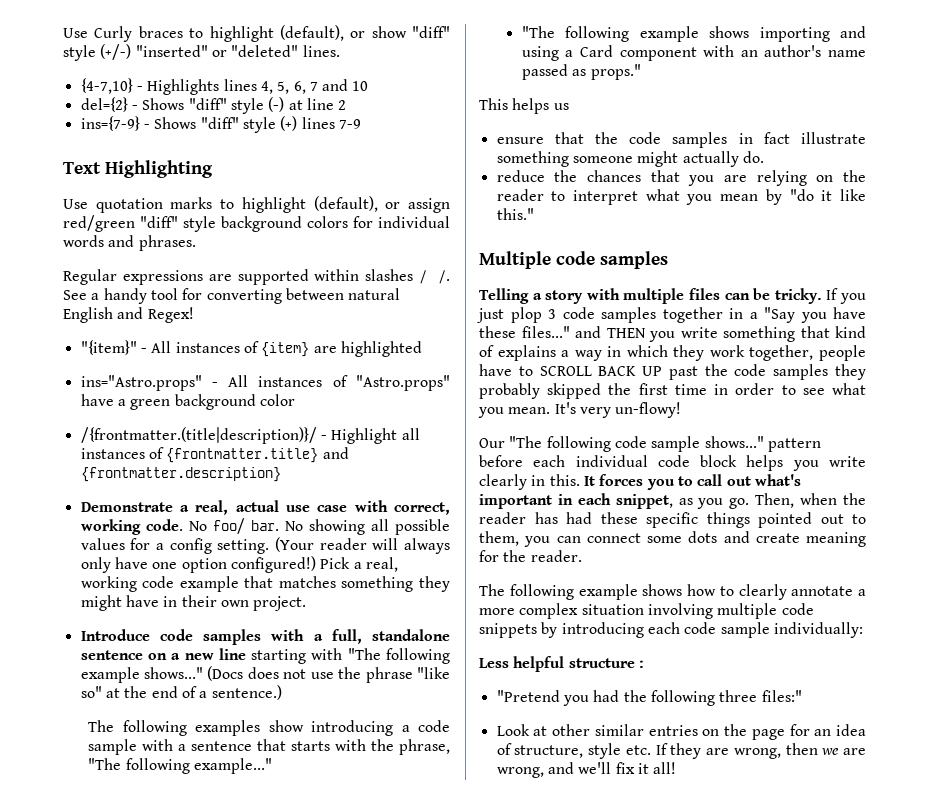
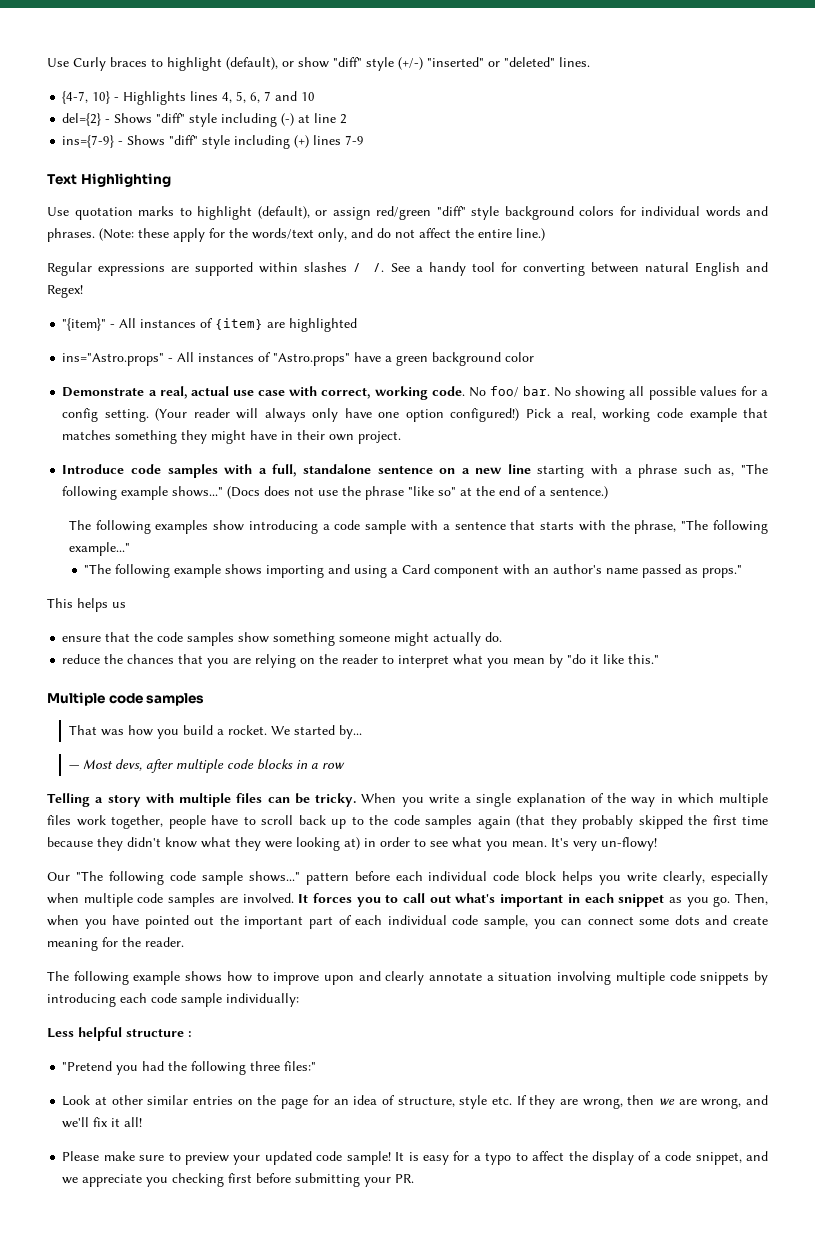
[80,78,133,94] {4-7,10} -> [62,91,111,104] {4-7, 10}
(264, 106) none -> [221,113,278,127] including
(276, 125) none -> [234,135,291,149] including
(196, 243) none -> [99,228,545,242] (Note: these apply for the words/text only, and do not affect the entire line.)
[80,427,420,444] [80,447,349,463] [80,467,281,482] // /{frontmatter.(title|description)}/ - Highlight all instances of {frontmatter.title} and {frontmatter.description} -> (535, 357) none
(343, 654) none -> [624,464,735,478] a phrase such as,
[738,132,866,144] in fact illustrate -> [238,632,270,643] show
(668, 260) none -> [68,725,362,739] [68,759,345,773] // That was how you build a rocket. We started by... // — Most devs, after multiple code blocks in a row
[826,288,867,304] [477,307,866,323] [479,326,866,342] [479,345,570,361] If you just plop 3 code samples together in a "Say you have these files..." and THEN you write something that kind of explains a -> [361,793,626,807] When you write a single explanation of the
[673,345,705,361] they -> [719,793,768,807] [47,815,71,825] multiple files
[539,364,829,380] SCROLL BACK UP past the code samples -> [261,815,545,829] scroll back up to the code samples again (that
(707, 389) none -> [47,837,360,851] because they didn't know what they were looking at)
[479,474,580,490] clearly in this. -> [663,871,768,885] [47,893,294,907] clearly, especially when multiple code samples are involved.
[615,494,673,509] snippet, -> [618,894,665,907] snippet
[843,493,866,505] [479,512,866,528] [479,531,519,546] the reader has had these specific things pointed out to them, -> [84,915,528,929] you have pointed out the important part of each individual code sample,
(734, 591) none -> [273,971,381,985] improve upon and
[479,603,579,619] more complex -> (494, 978) none
(677, 768) none -> [62,1151,768,1165] [62,1173,415,1187] // Please make sure to preview your updated code sample! It is easy for a typo to affect the display of a code snippet, and we appreciate you checking first before submitting your PR.

